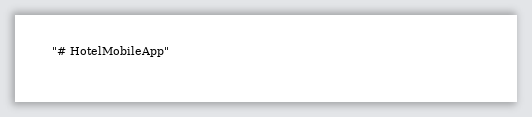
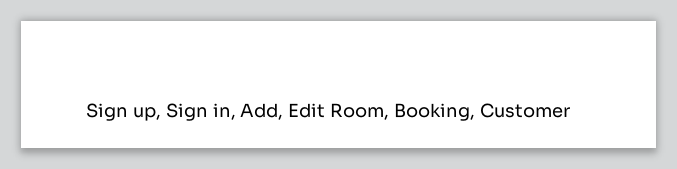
[52,46,169,57] "# HotelMobileApp" -> [86,103,570,121] Sign up, Sign in, Add, Edit Room, Booking, Customer

